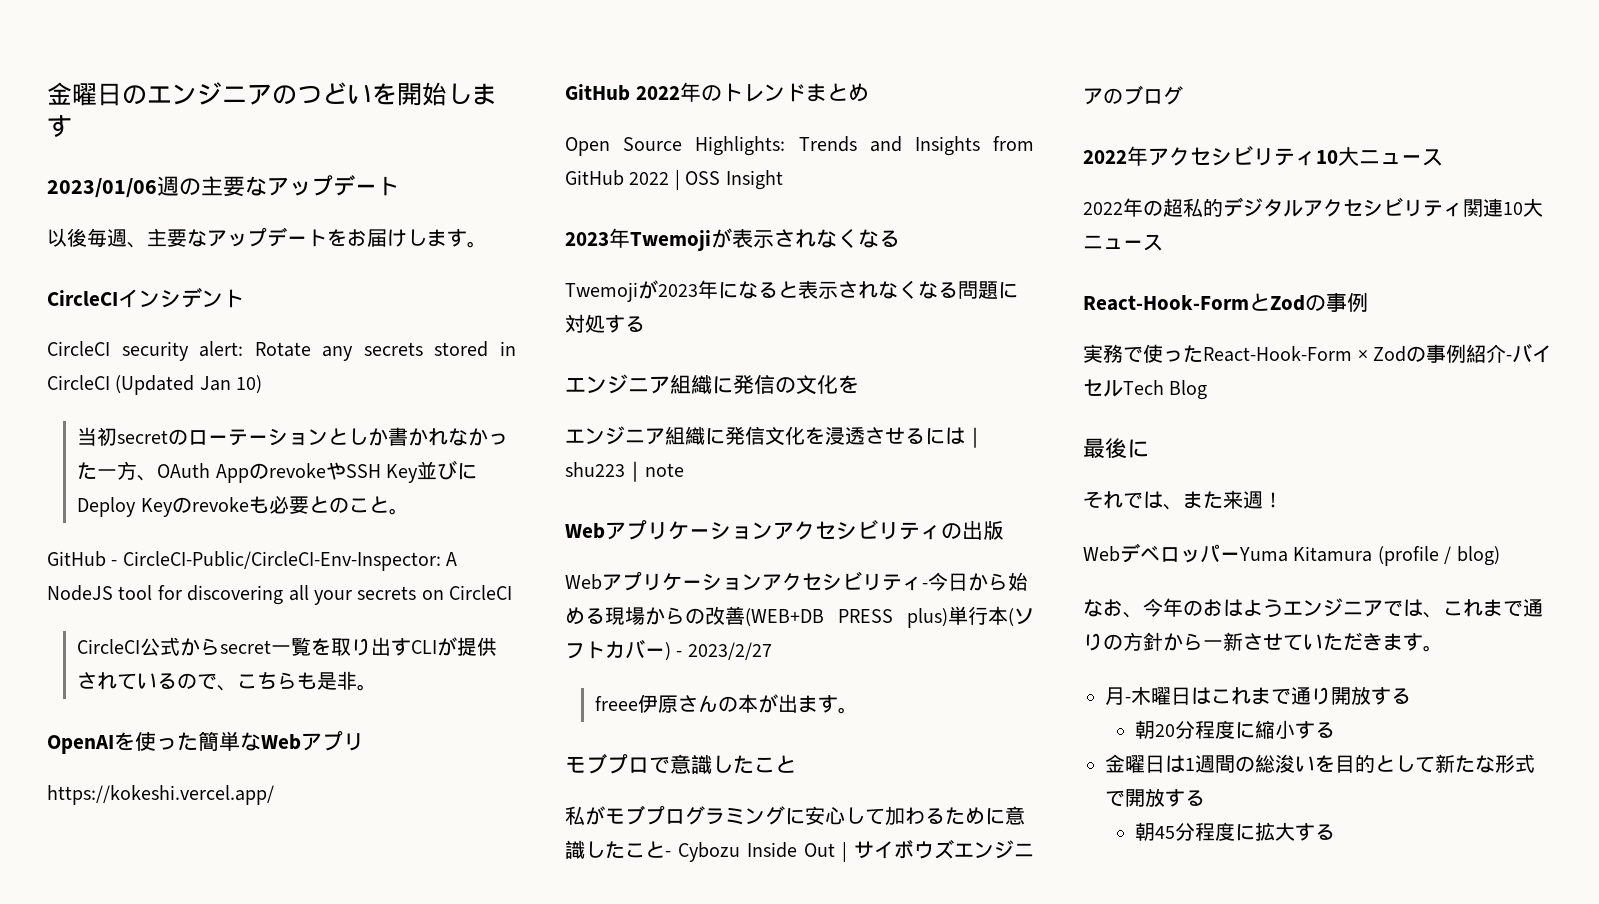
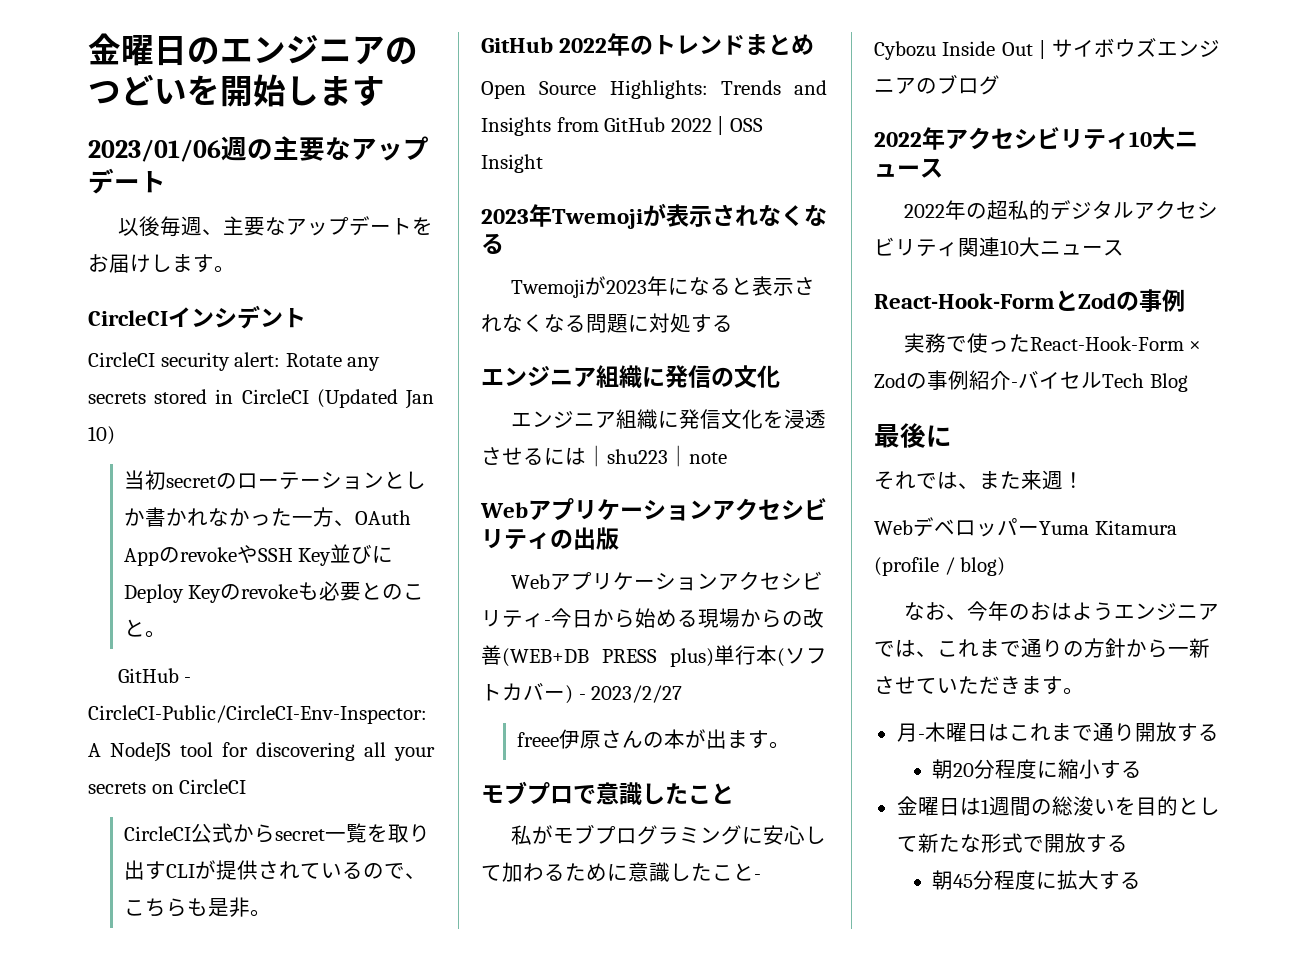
[47,731,364,754] [47,785,274,805] // OpenAIを使った簡単なWebアプリ // https://kokeshi.vercel.app/ -> (271, 913) none
[838,375,859,394] を -> (780, 376) none

